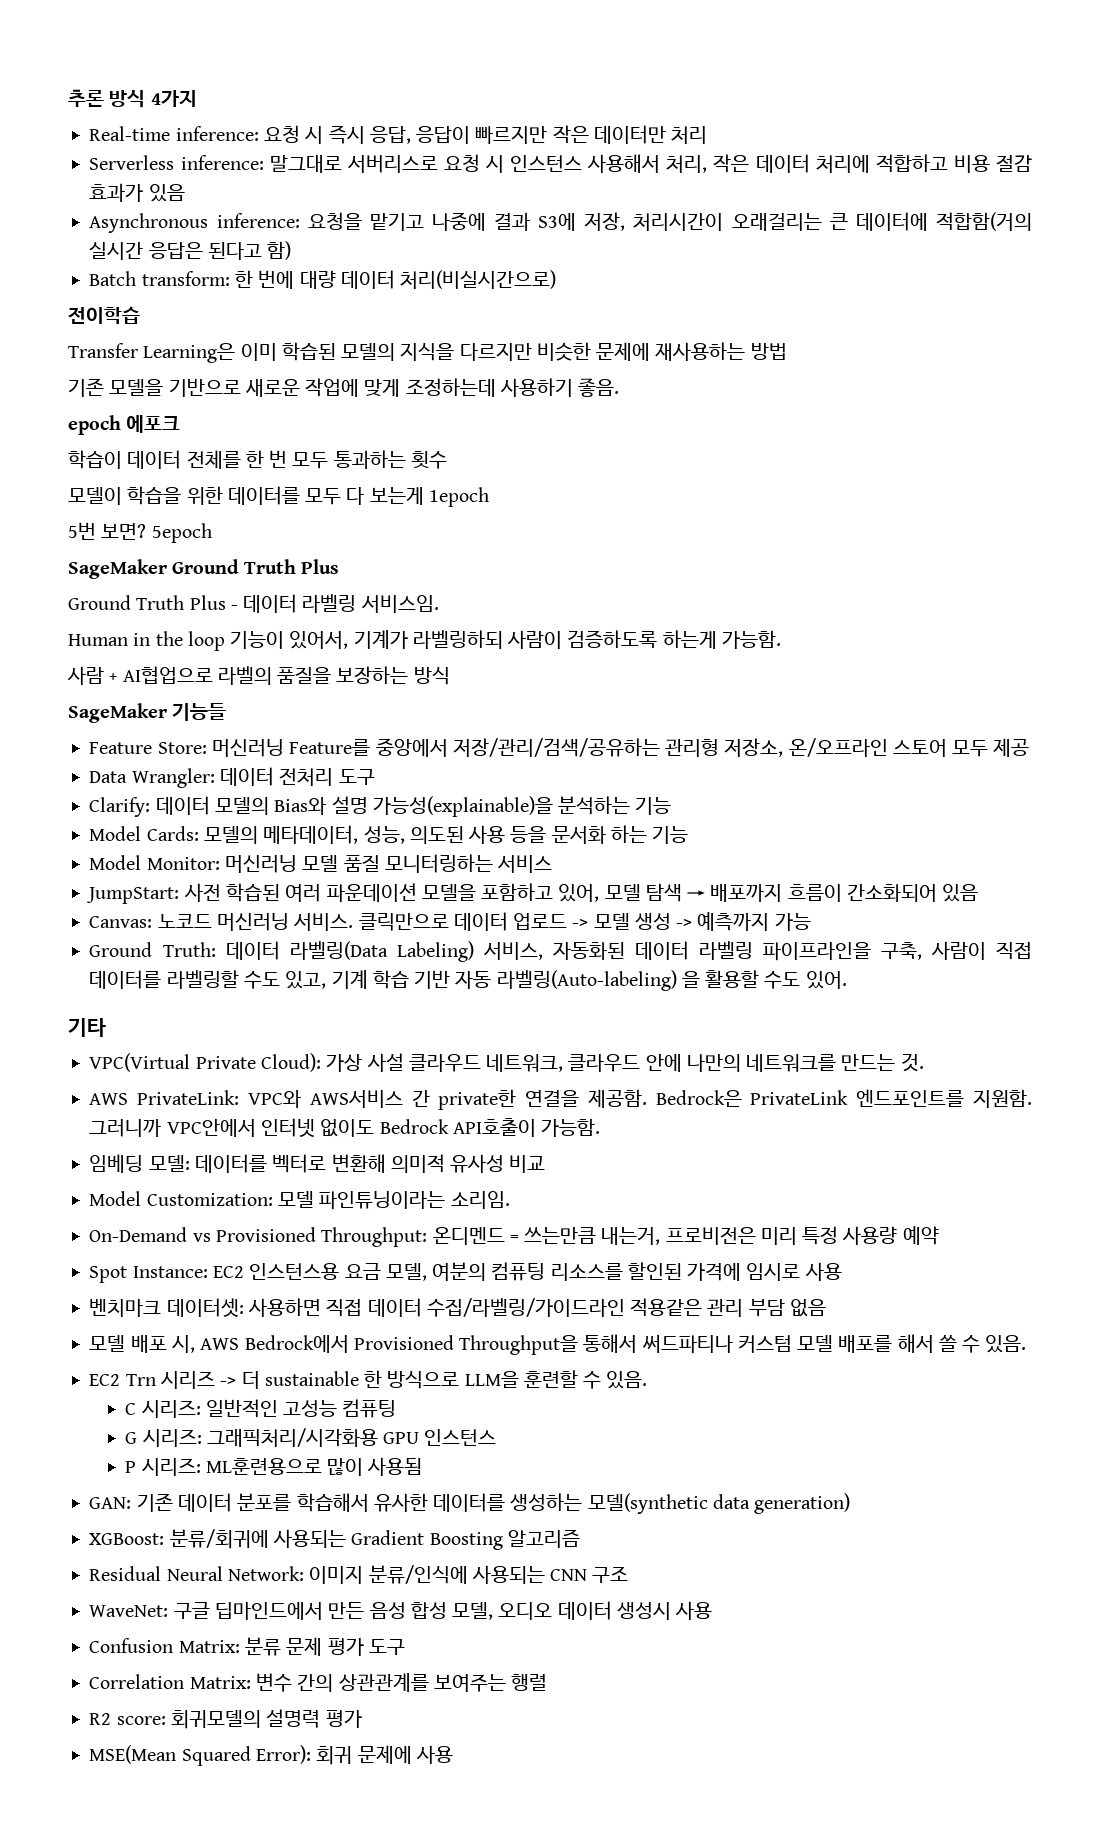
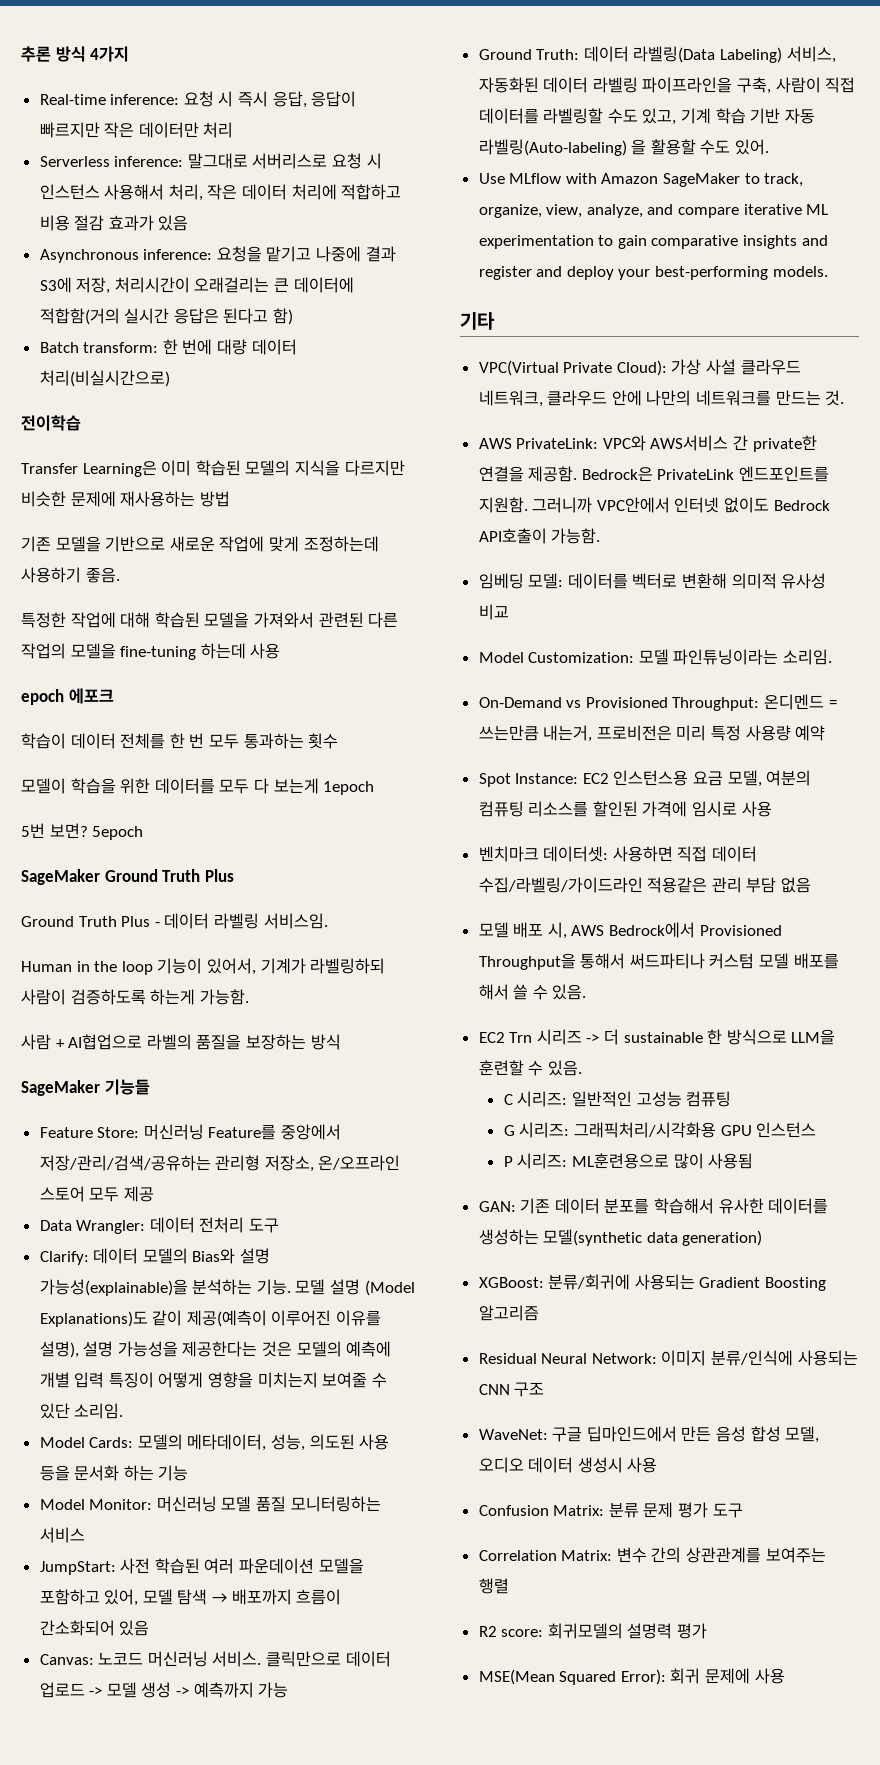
(620, 387) none -> [21,612,399,628] [21,643,281,660] // 특정한 작업에 대해 학습된 모델을 가져와서 관련된 다른 작업의 모델을 fine-tuning 하는데 사용
[635,797,672,815] 기능 -> [256,1279,415,1296] [39,1310,382,1327] [39,1341,392,1358] [39,1372,387,1388] [39,1403,124,1419] 기능. 모델 설명 (Model Explanations)도 같이 제공(예측이 이루어진 이유를 설명), 설명 가능성을 제공한다는 것은 모델의 예측에 개별 입력 특징이 어떻게 영향을 미치는지 보여줄 수 있단 소리임.
(847, 980) none -> [478,173,804,187] [478,204,829,218] [478,235,828,249] [478,266,828,280] // Use MLflow with Amazon SageMaker to track, organize, view, analyze, and compare iterative ML experimentation to gain comparative insights and register and deploy your best-performing models.

